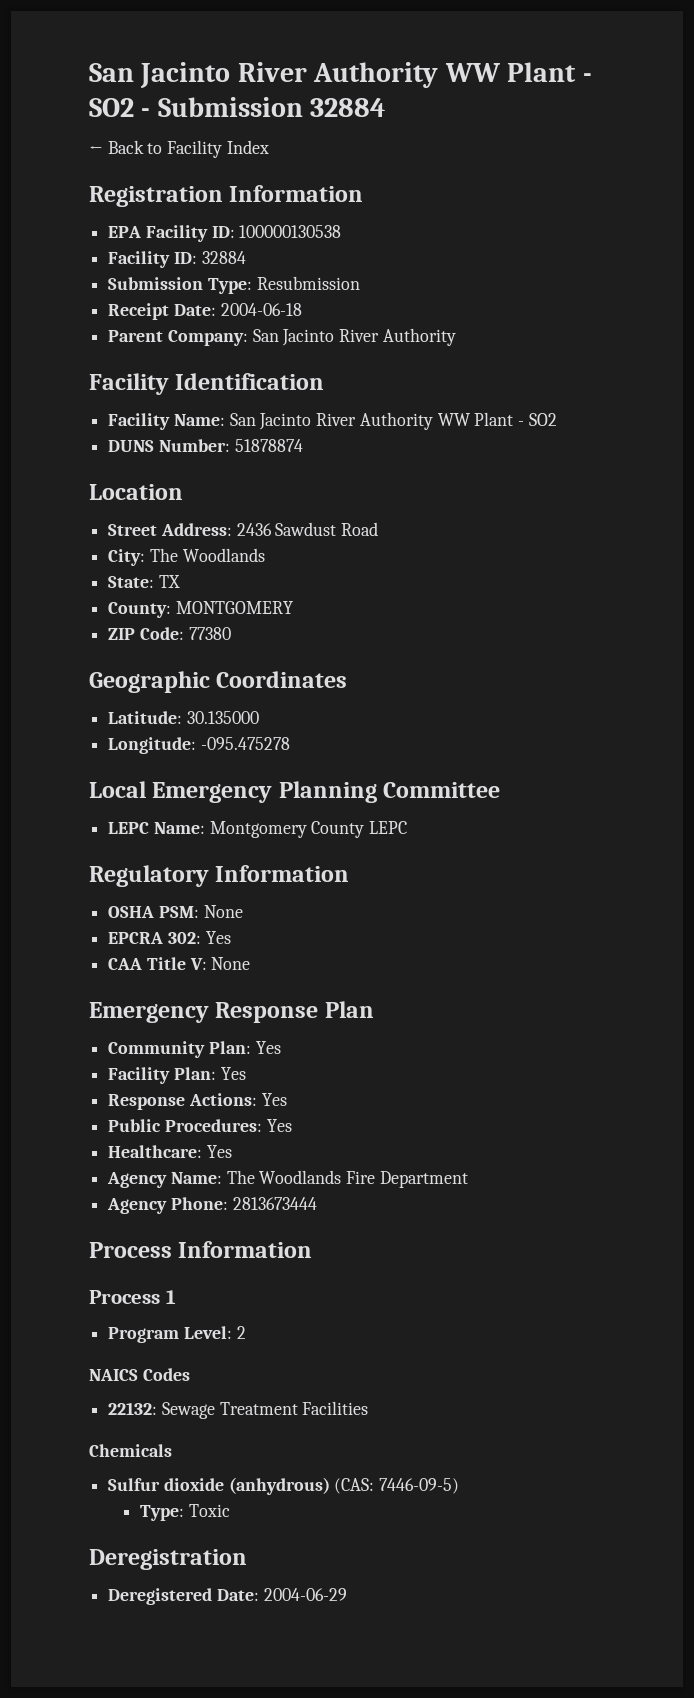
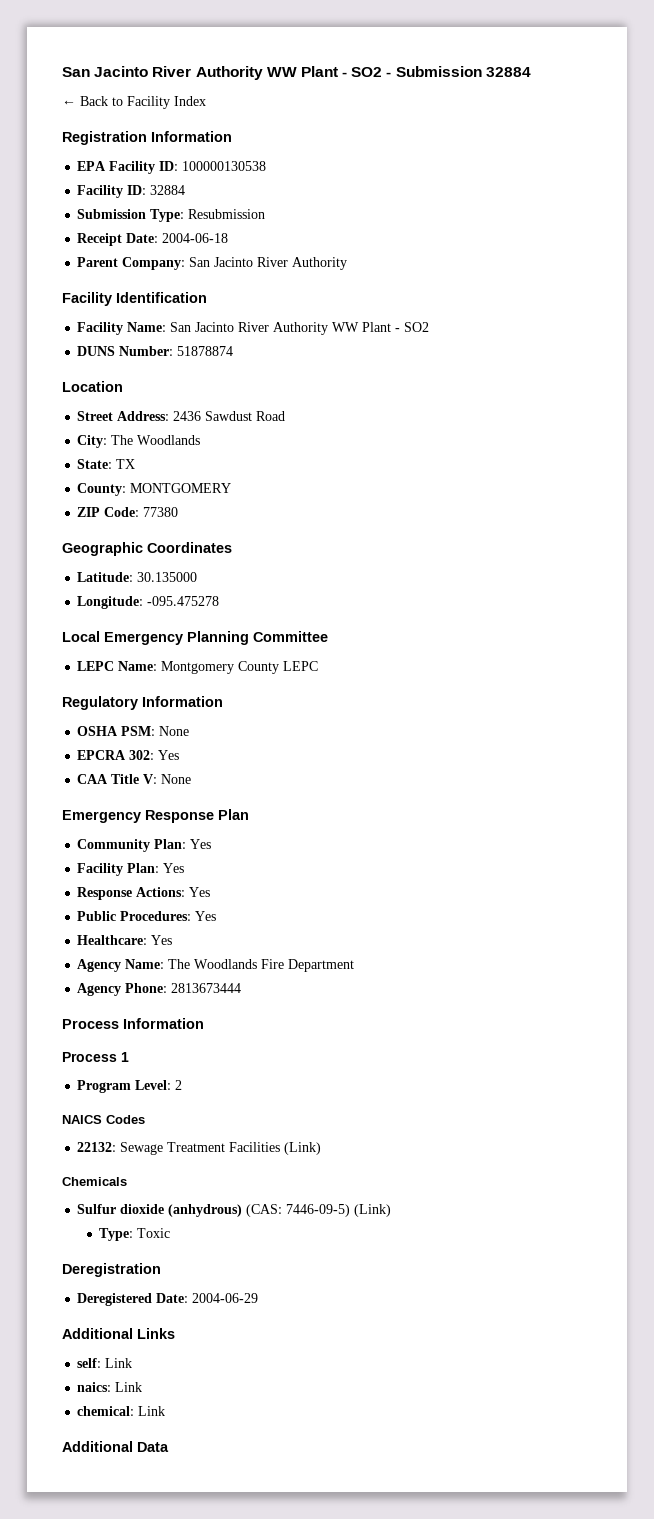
(369, 1408) none -> [284,1142,322,1155] (Link)
(460, 1486) none -> [354,1204,392,1217] (Link)
(347, 1594) none -> [62,1328,175,1339] [77,1358,133,1368] [77,1382,143,1392] [77,1406,166,1416] [62,1441,169,1452] // Additional Links // self: Link // naics: Link // chemical: Link // Additional Data

